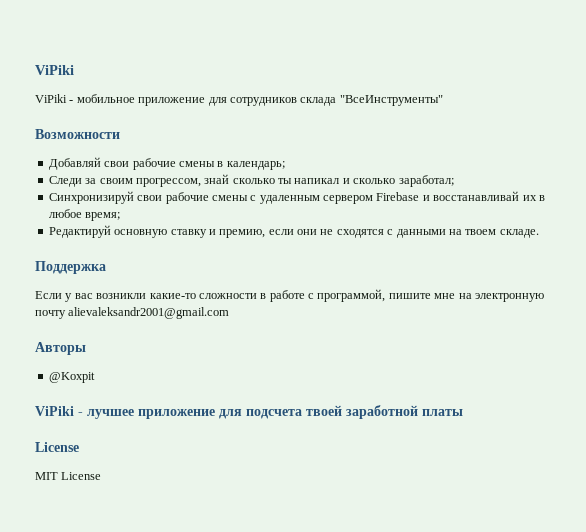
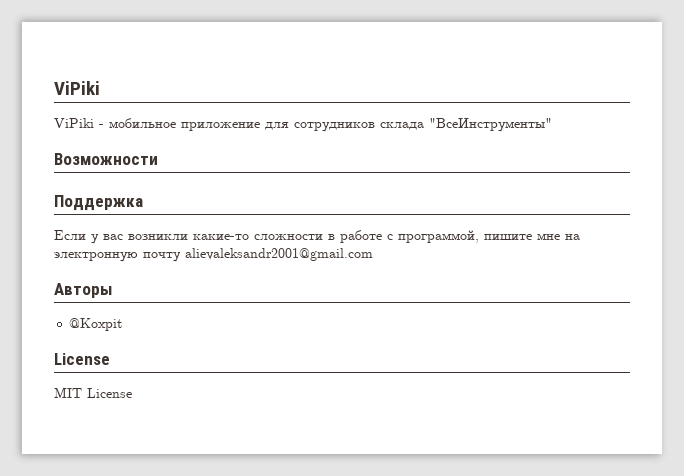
[48,157,285,170] [48,174,454,187] [48,191,545,204] [48,209,121,221] [48,225,539,238] // Добавляй свои рабочие смены в календарь; // Следи за своим прогрессом, знай сколько ты напикал и сколько заработал; // Синхронизируй свои рабочие смены с удаленным сервером Firebase и восстанавливай их в любое время; // Редактируй основную ставку и премию, если они не сходятся с данными на твоем складе. -> (158, 159) none
[35,405,463,419] // ViPiki - лучшее приложение для подсчета твоей заработной платы -> (123, 324) none

